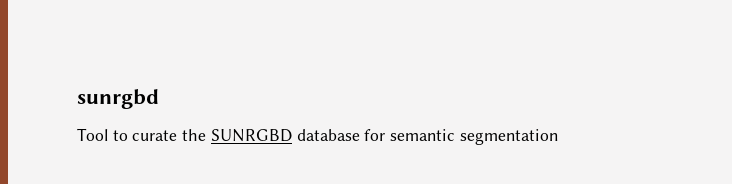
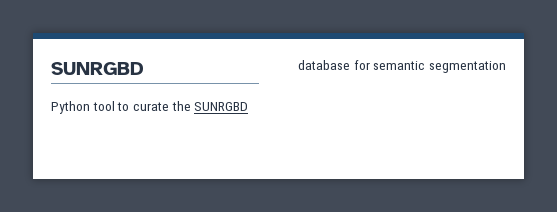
[77,89,159,109] [77,128,108,141] sunrgbd // Tool -> [51,62,144,75] [51,101,115,114] SUNRGBD // Python tool

